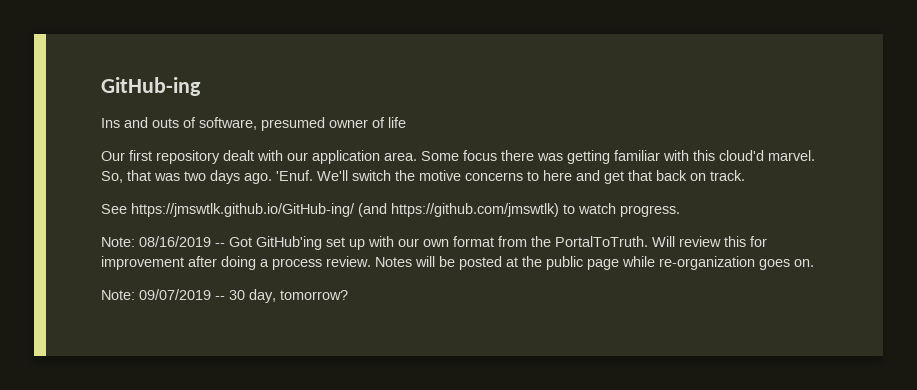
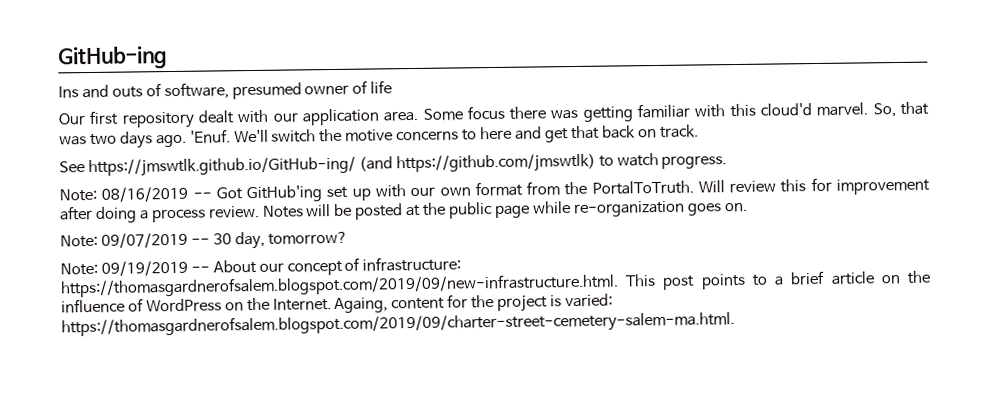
(348, 295) none -> [60,256,462,277] [60,270,931,298] [61,293,613,314] [61,311,735,338] // Note: 09/19/2019 -- About our concept of infrastructure: https://thomasgardnerofsalem.blogspot.com/2019/09/new-infrastructure.html. This post points to a brief article on the influence of WordPress on the Internet. Againg, content for the project is varied: https://thomasgardnerofsalem.blogspot.com/2019/09/charter-street-cemetery-salem-ma.html.

